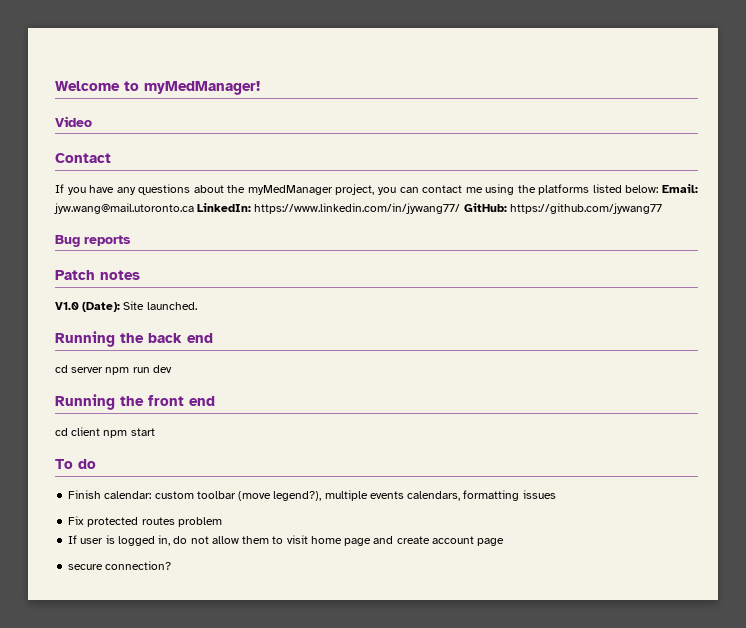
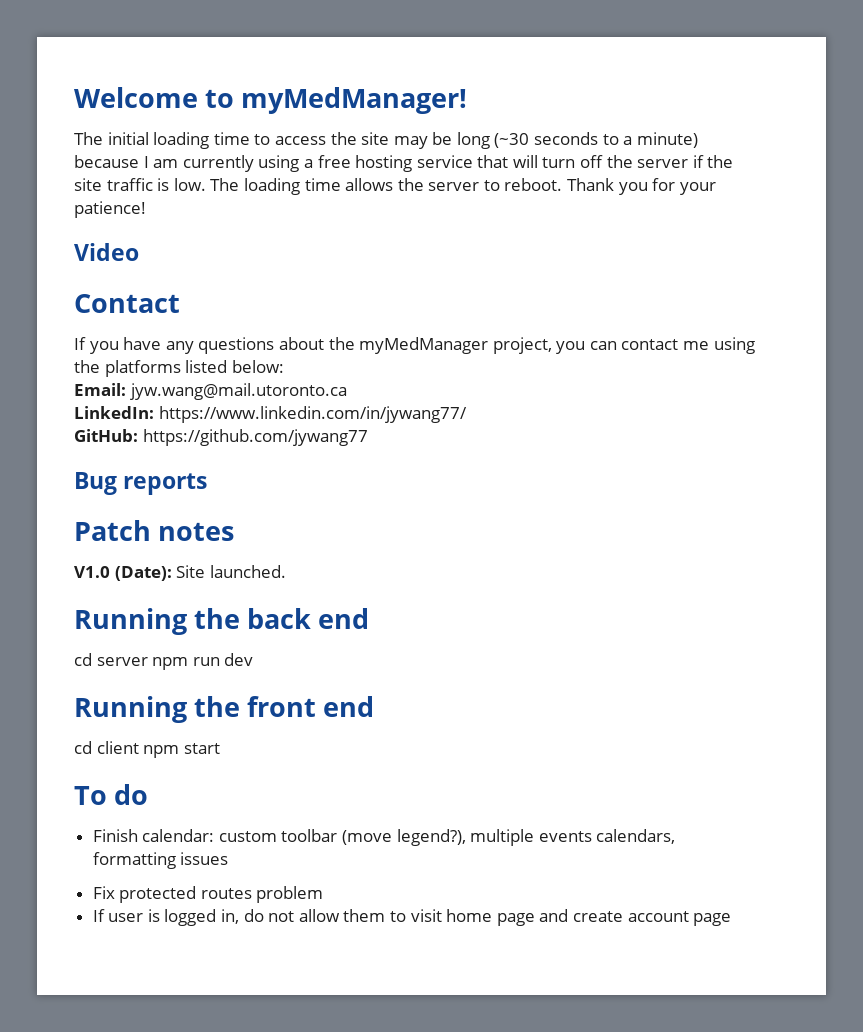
(260, 88) none -> [74,132,698,149] [74,155,734,172] [74,178,716,195] [74,201,146,218] // The initial loading time to access the site may be long (~30 seconds to a minute) because I am currently using a free hosting service that will turn off the server if the site traffic is low. The loading time allows the server to reboot. Thank you for your patience!
(659, 189) none -> (284, 366) //
(194, 208) none -> (347, 391) //
(461, 208) none -> (467, 414) //
[68,561,172,570] // secure connection? -> (732, 919) none

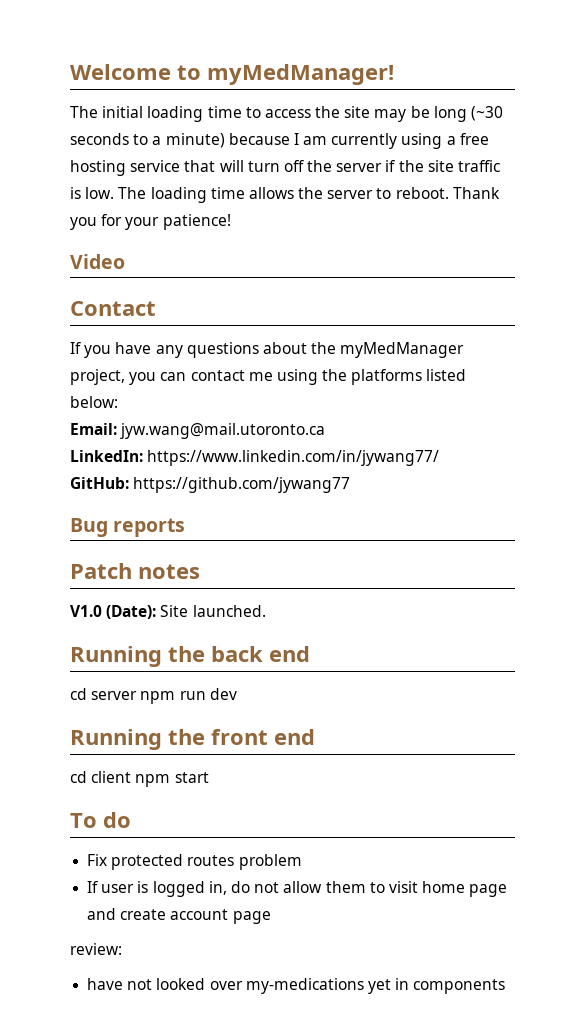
[92,829,676,846] [92,852,229,869] // Finish calendar: custom toolbar (move legend?), multiple events calendars, formatting issues -> (131, 820) none
(732, 919) none -> [70,943,122,955] [87,978,506,994] // review: // have not looked over my-medications yet in components

